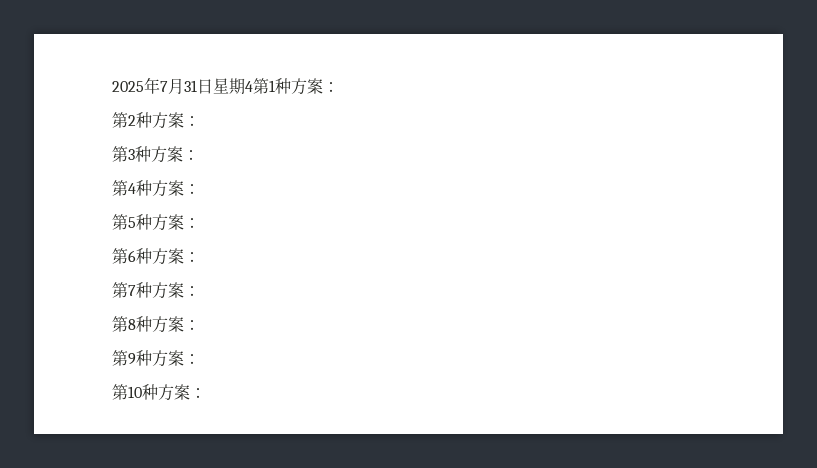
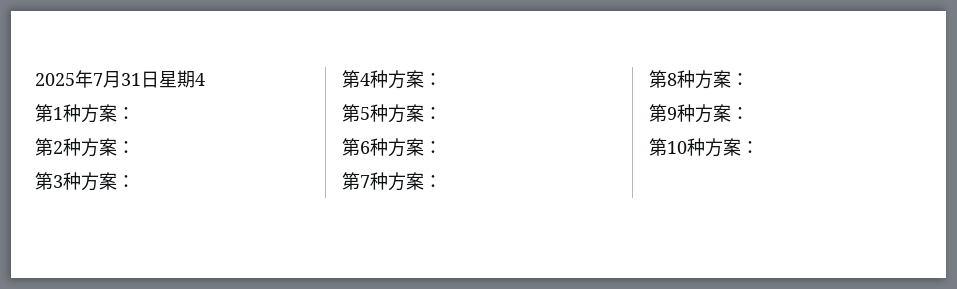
(253, 86) none -> (205, 79) //

